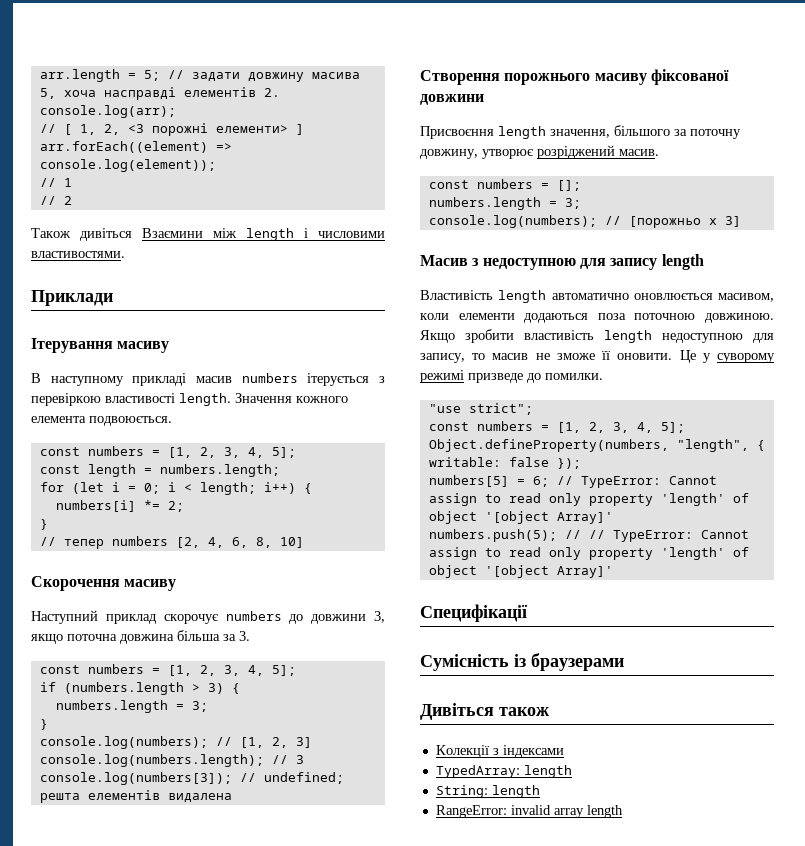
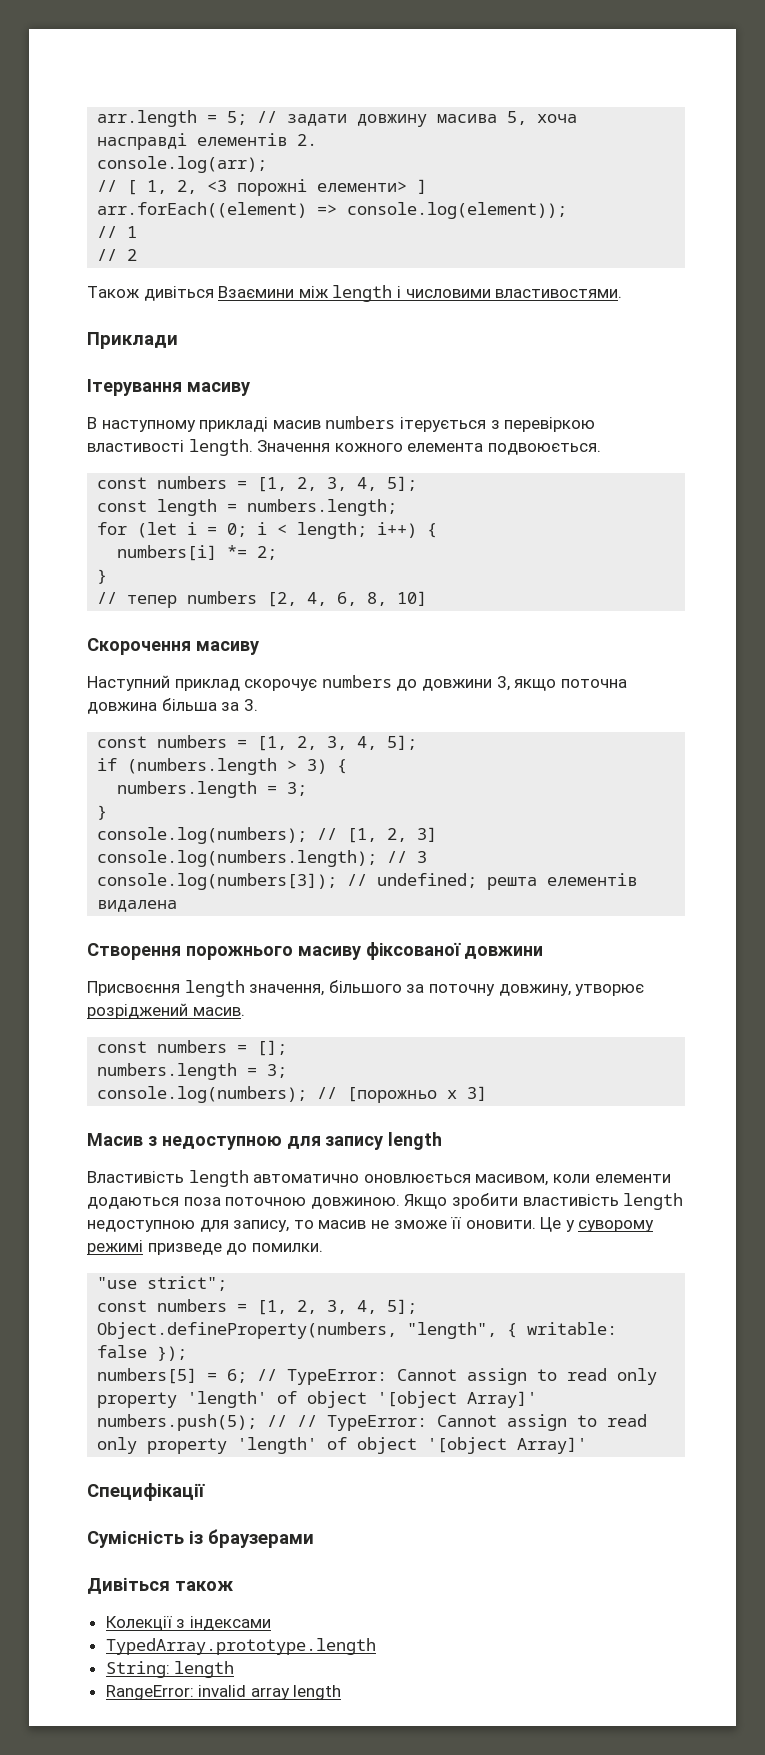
[435,765,572,778] TypedArray: length -> [105,1638,376,1655] TypedArray.prototype.length

